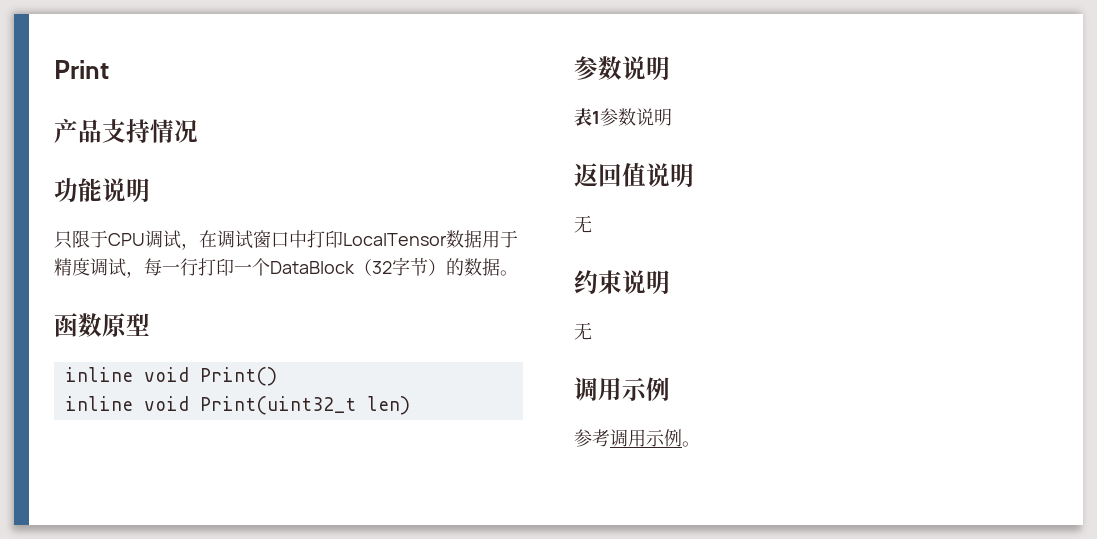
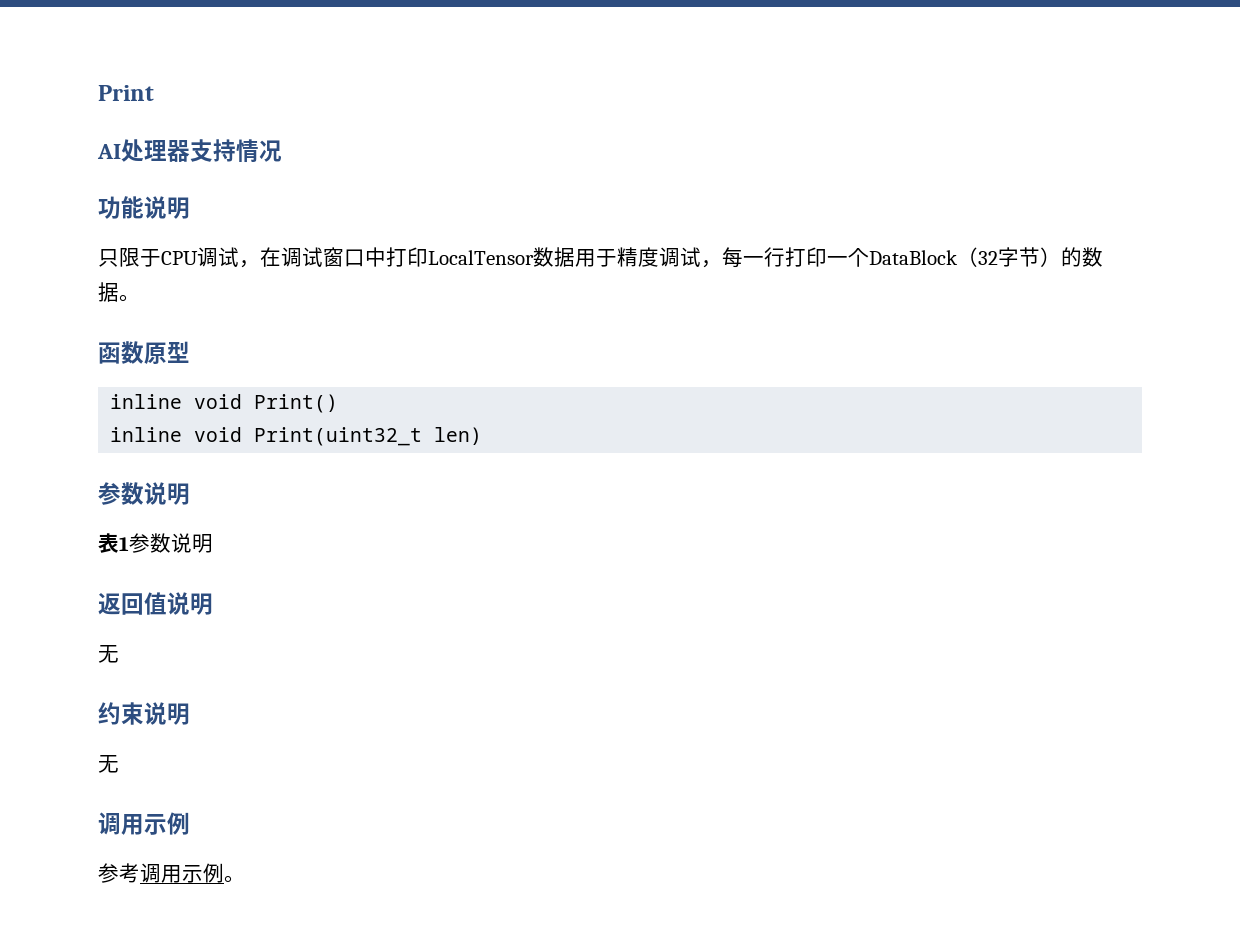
[54,119,102,143] 产品 -> [97,139,190,162] AI处理器

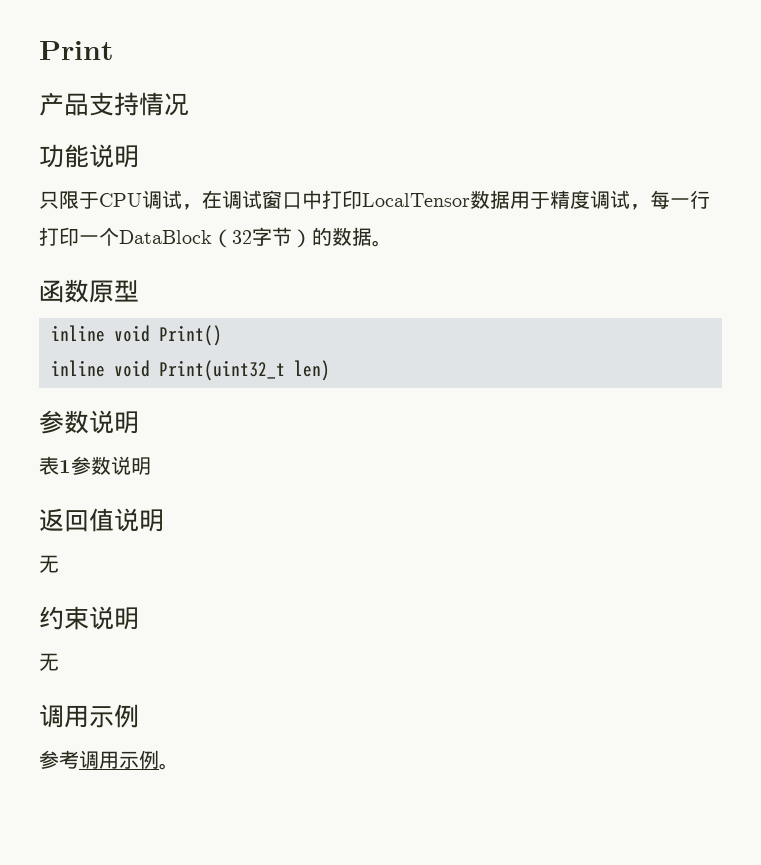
[97,139,190,162] AI处理器 -> [39,92,89,116] 产品

